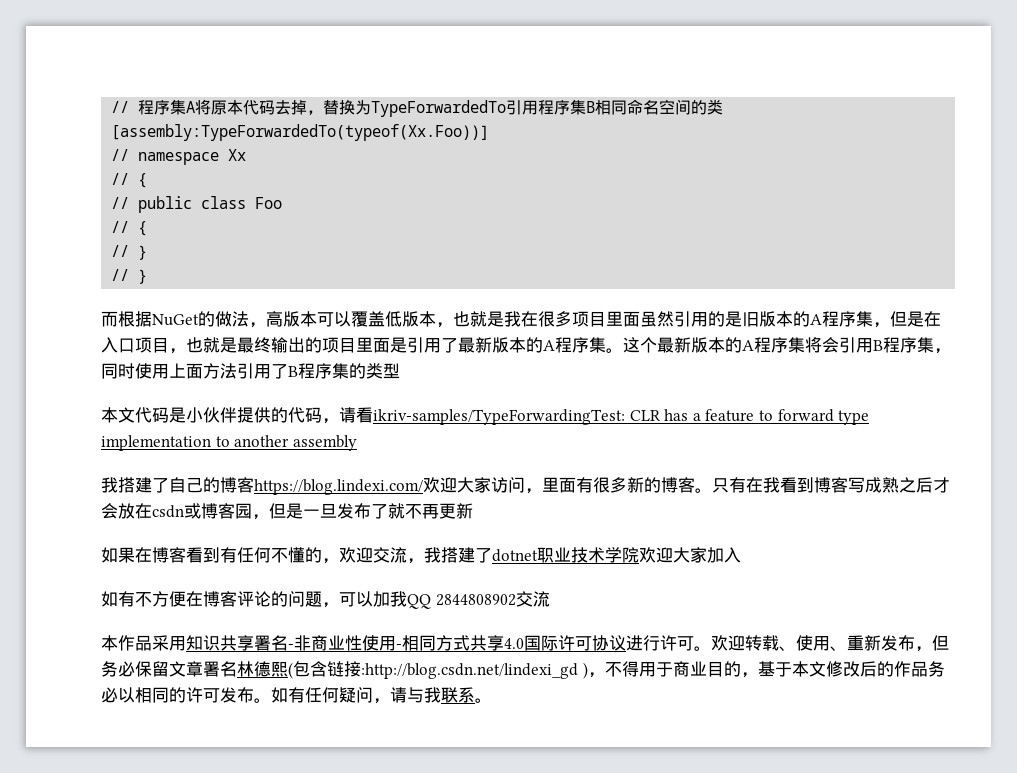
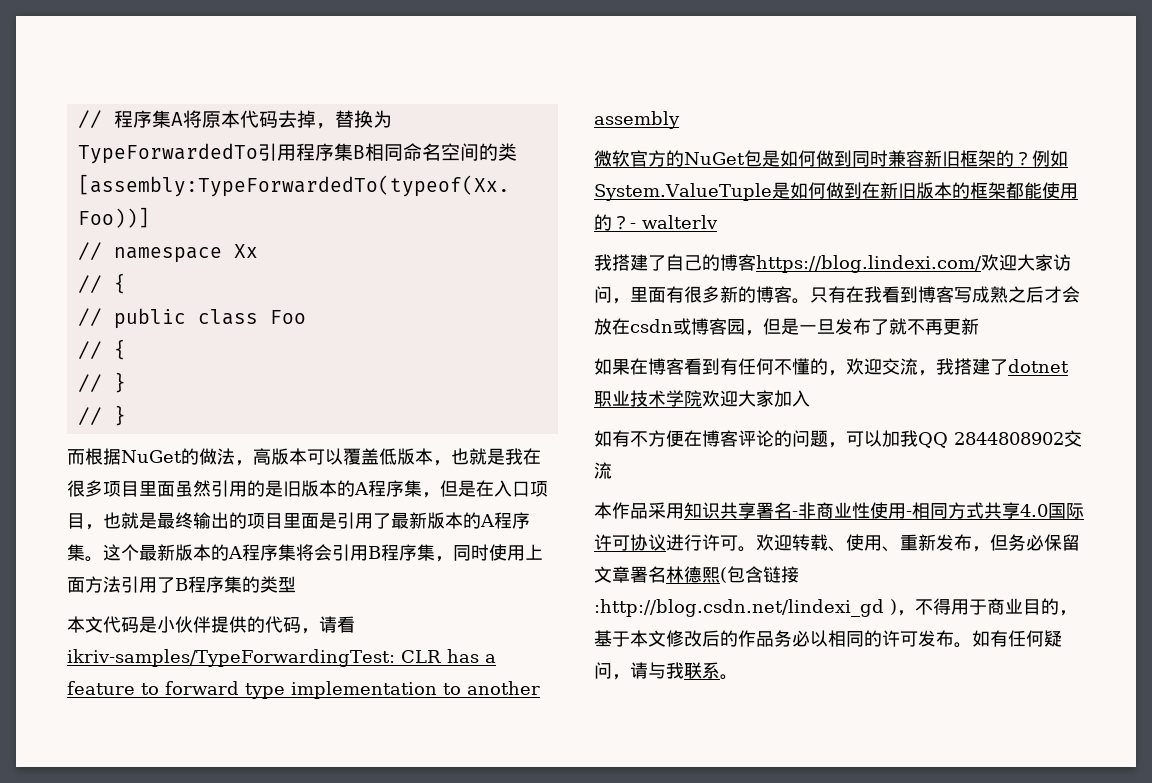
(357, 443) none -> [594,150,1068,167] [594,182,1078,201] [594,214,718,231] // 微软官方的NuGet包是如何做到同时兼容新旧框架的？例如System.ValueTuple是如何做到在新旧版本的框架都能使用的？- walterlv

